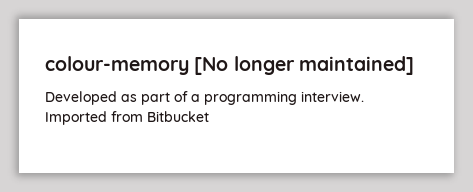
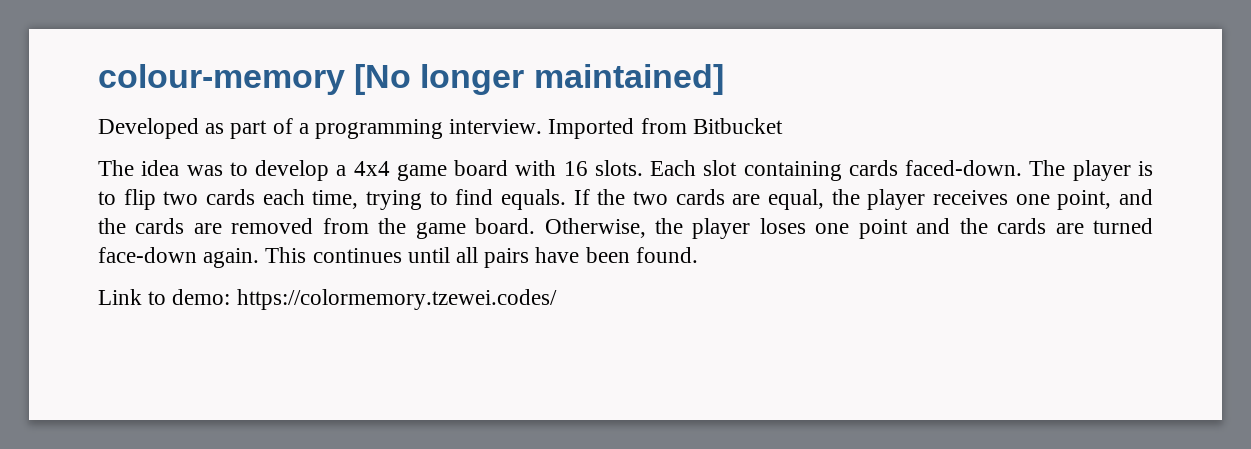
(209, 116) none -> [98,160,1154,181] [98,189,1153,210] [98,218,1153,239] [98,247,698,268] [98,289,557,310] // The idea was to develop a 4x4 game board with 16 slots. Each slot containing cards faced-down. The player is to flip two cards each time, trying to find equals. If the two cards are equal, the player receives one point, and the cards are removed from the game board. Otherwise, the player loses one point and the cards are turned face-down again. This continues until all pairs have been found. // Link to demo: https://colormemory.tzewei.codes/

